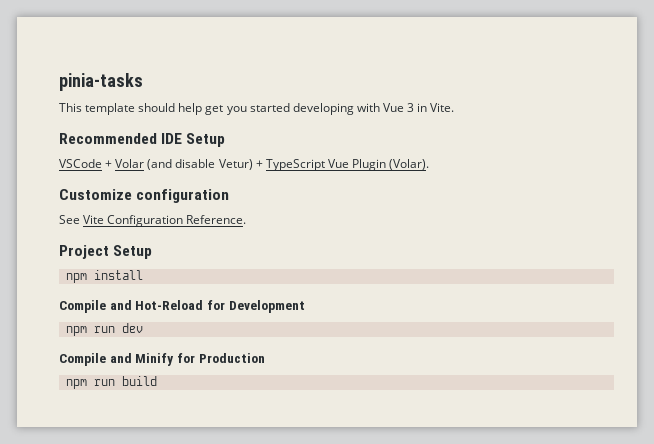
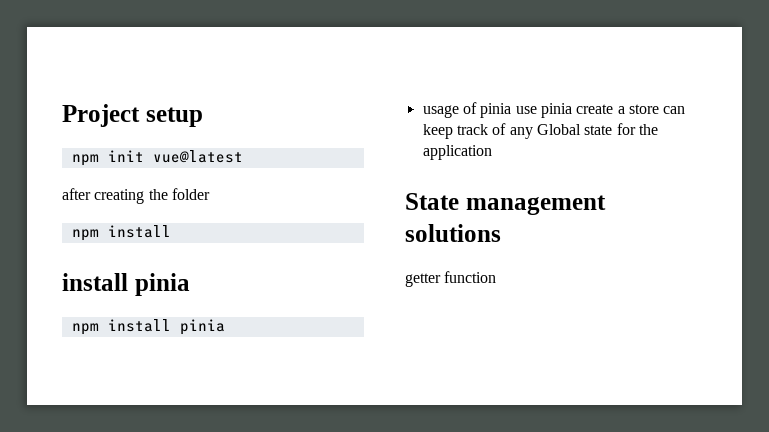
[59,73,143,91] [59,103,455,115] [59,133,226,147] [59,159,430,171] [59,189,230,203] [59,215,247,227] [59,245,153,259] [65,270,143,283] [59,300,305,313] [65,323,143,336] [59,353,265,366] [65,376,157,389] pinia-tasks // This template should help get you started developing with Vue 3 in Vite. // Recommended IDE Setup // VSCode + Volar (and disable Vetur) + TypeScript Vue Plugin (Volar). // Customize configuration // See Vite Configuration Reference. // Project Setup // npm install // Compile and Hot-Reload for Development // npm run dev // Compile and Minify for Production // npm run build -> [62,104,203,127] [71,150,243,166] [62,188,210,204] [71,225,171,241] [62,273,190,296] [71,319,225,335] [422,102,686,118] [422,123,658,139] [422,145,492,160] [405,193,606,215] [405,224,501,242] [405,271,497,287] Project setup // npm init vue@latest // after creating the folder // npm install // install pinia // npm install pinia // usage of pinia use pinia create a store can keep track of any Global state for the application // State management solutions // getter function

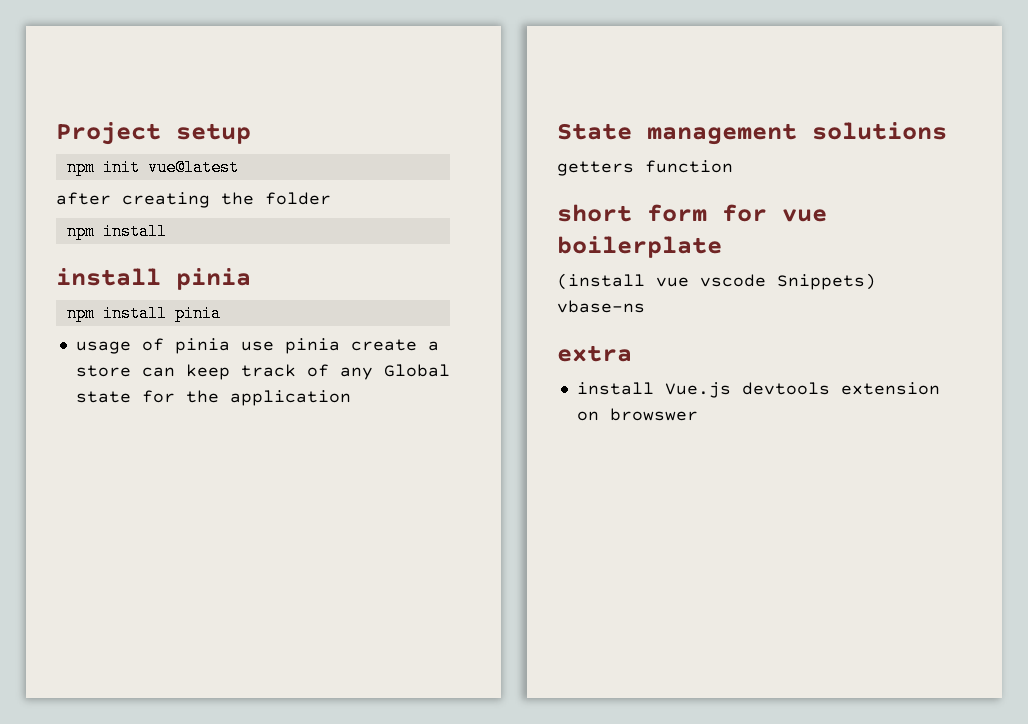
[405,273,441,287] getter -> [557,161,634,176] getters
(497, 277) none -> [557,204,827,222] [557,236,722,258] [557,273,876,290] [557,300,645,313] [557,345,632,362] [576,382,940,398] [576,408,698,421] // short form for vue boilerplate // (install vue vscode Snippets) vbase-ns // extra // install Vue.js devtools extension on browswer

